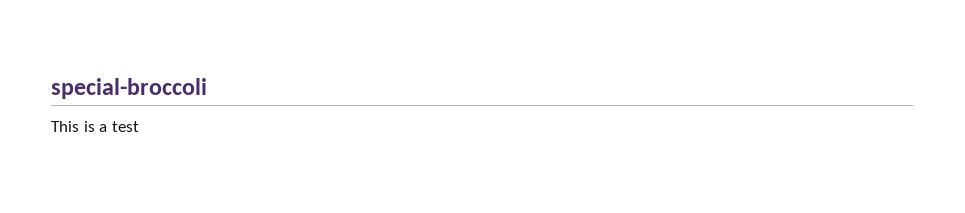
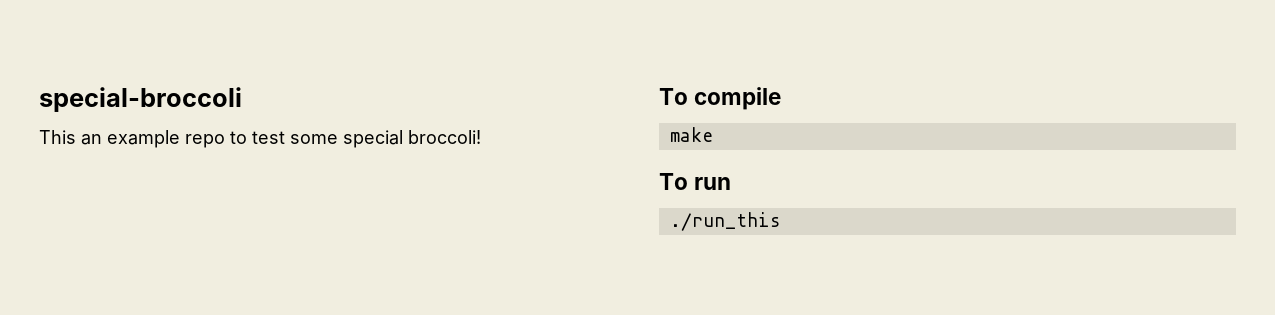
[83,121,139,132] is a test -> [81,130,481,148] [659,87,782,110] [669,127,713,142] [659,173,732,190] [669,212,781,231] an example repo to test some special broccoli! // To compile // make // To run // ./run_this

